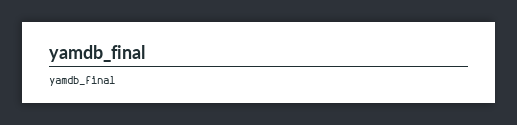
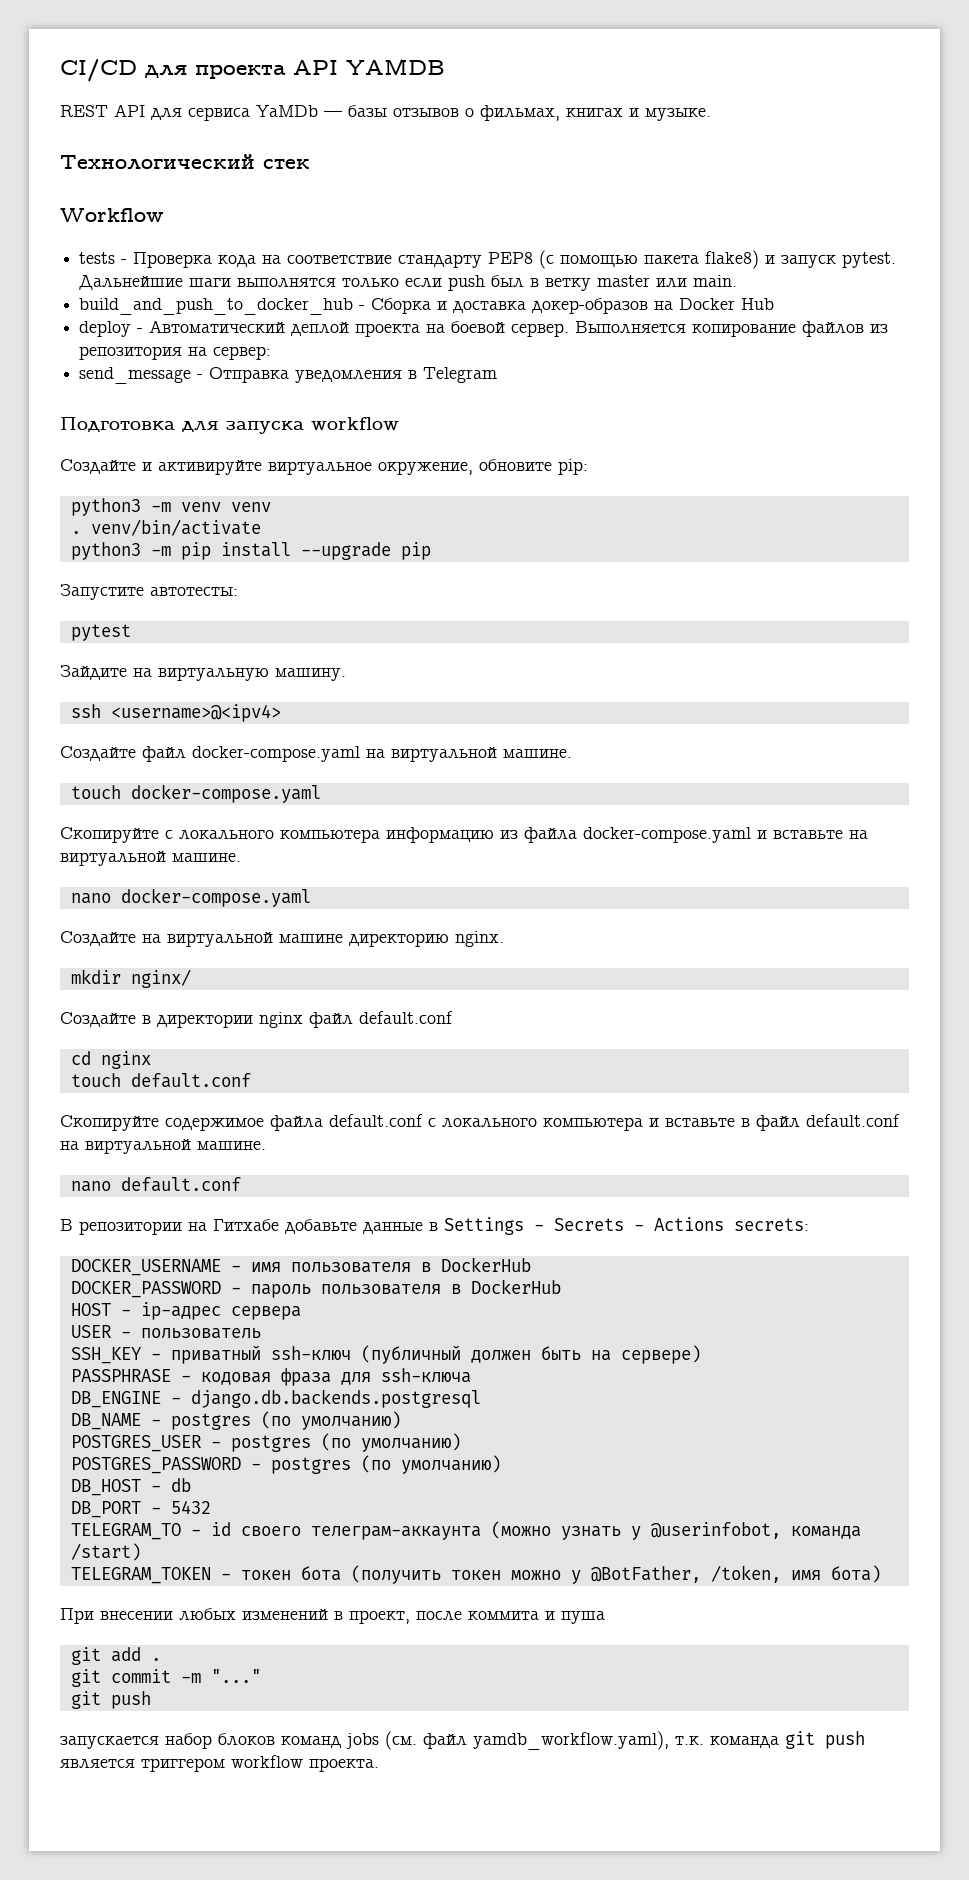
[49,45,145,62] [49,76,115,86] yamdb_final // yamdb_final -> [60,58,445,82] [60,104,711,121] [60,154,310,170] [60,208,164,222] [79,250,897,269] [79,275,738,291] [79,298,775,315] [79,320,889,337] [79,346,272,360] [79,367,498,384] [60,417,399,434] [60,459,588,475] [70,498,271,516] [70,519,261,536] [70,542,431,560] [60,584,238,600] [70,624,131,641] [60,665,346,681] [70,704,281,722] [60,746,572,762] [70,784,321,803] [60,827,868,843] [60,851,241,866] [70,888,311,907] [60,931,504,947] [70,969,191,988] [60,1011,453,1028] [70,1051,151,1069] [70,1073,251,1088] [60,1114,900,1131] [60,1139,266,1154] [70,1177,241,1192] [60,1217,809,1235] [70,1257,531,1276] [70,1279,561,1298] [70,1302,301,1320] [70,1325,261,1339] [70,1345,701,1364] [70,1368,471,1386] [70,1389,481,1408] [70,1411,401,1430] [70,1433,461,1452] [70,1455,501,1474] [70,1478,191,1496] [70,1500,211,1518] [70,1521,861,1540] [70,1543,141,1561] [70,1565,881,1584] [60,1608,605,1624] [70,1647,161,1665] [70,1669,261,1687] [70,1691,151,1709] [60,1731,865,1750] [60,1755,379,1772] CI/CD для проекта API YAMDB // REST API для сервиса YaMDb — базы отзывов о фильмах, книгах и музыке. // Технологический стек // Workflow // tests - Проверка кода на соответствие стандарту PEP8 (с помощью пакета flake8) и запуск pytest. Дальнейшие шаги выполнятся только если push был в ветку master или main. // build_and_push_to_docker_hub - Сборка и доставка докер-образов на Docker Hub // deploy - Автоматический деплой проекта на боевой сервер. Выполняется копирование файлов из репозитория на сервер: // send_message - Отправка уведомления в Telegram // Подготовка для запуска workflow // Создайте и активируйте виртуальное окружение, обновите pip: // python3 -m venv venv // . venv/bin/activate // python3 -m pip install --upgrade pip // Запустите автотесты: // pytest // Зайдите на виртуальную машинy. // ssh <username>@<ipv4> // Создайте файл docker-compose.yaml на виртуальной машине. // touch docker-compose.yaml // Скопируйте с локального компьютера информацию из файла docker-compose.yaml и вставьте на виртуальной машине. // nano docker-compose.yaml // Cоздайте на виртуальной машине директорию nginx. // mkdir nginx/ // Создайте в директории nginx файл default.conf // cd nginx // touch default.conf // Скопируйте содержимое файла default.conf с локального компьютера и вставьте в файл default.conf на виртуальной машине. // nano default.conf // В репозитории на Гитхабе добавьте данные в Settings - Secrets - Actions secrets: // DOCKER_USERNAME - имя пользователя в DockerHub // DOCKER_PASSWORD - пароль пользователя в DockerHub // HOST - ip-адрес сервера // USER - пользователь // SSH_KEY - приватный ssh-ключ (публичный должен быть на сервере) // PASSPHRASE - кодовая фраза для ssh-ключа // DB_ENGINE - django.db.backends.postgresql // DB_NAME - postgres (по умолчанию) // POSTGRES_USER - postgres (по умолчанию) // POSTGRES_PASSWORD - postgres (по умолчанию) // DB_HOST - db // DB_PORT - 5432 // TELEGRAM_TO - id своего телеграм-аккаунта (можно узнать у @userinfobot, команда /start) // TELEGRAM_TOKEN - токен бота (получить токен можно у @BotFather, /token, имя бота) // При внесении любых изменений в проект, после коммита и пуша // git add . // git commit -m "..." // git push // запускается набор блоков команд jobs (см. файл yamdb_workflow.yaml), т.к. команда git push является триггером workflow проекта.

